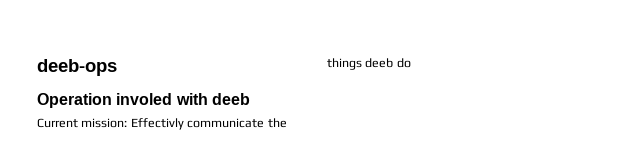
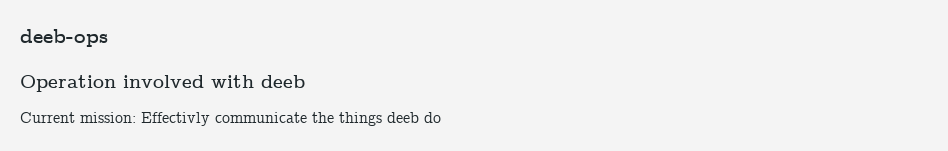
[116,93,173,105] involed -> [123,75,204,88] involved

